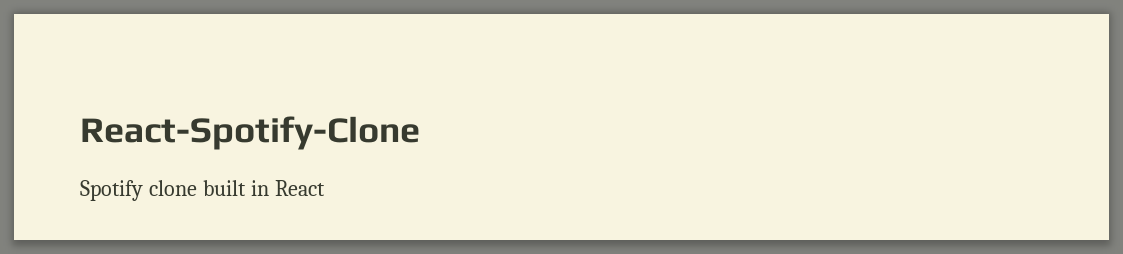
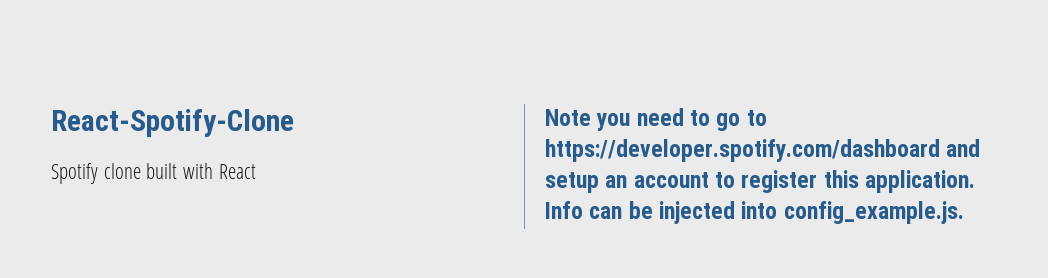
[250,180,269,196] in -> [183,163,214,179] with
(325, 188) none -> [545,108,767,131] [545,139,981,162] [545,170,976,193] [545,201,964,224] // Note you need to go to https://developer.spotify.com/dashboard and setup an account to register this application. Info can be injected into config_example.js.

